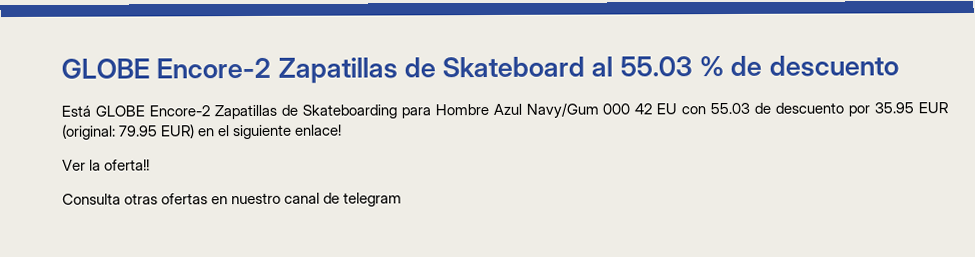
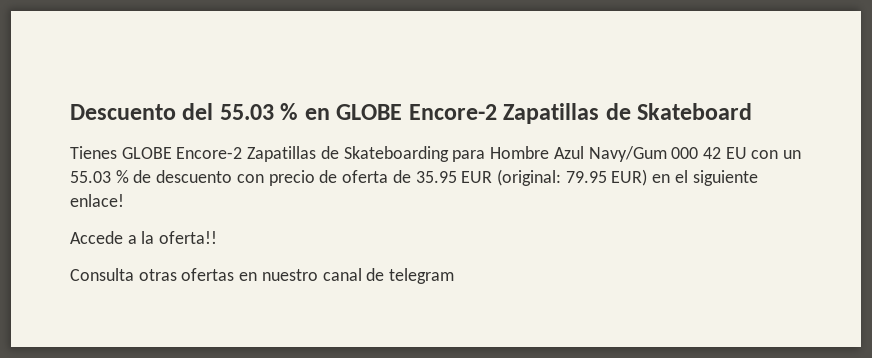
(61, 68) none -> [70,103,330,120] Descuento del 55.03 % en
[591,55,899,77] [61,105,91,117] al 55.03 % de descuento // Está -> [70,146,117,159] // Tienes
[710,102,871,117] 55.03 de descuento por -> [783,150,802,159] [70,170,411,186] un 55.03 % de descuento con precio de oferta de
[62,159,86,171] Ver -> [70,231,137,244] Accede a

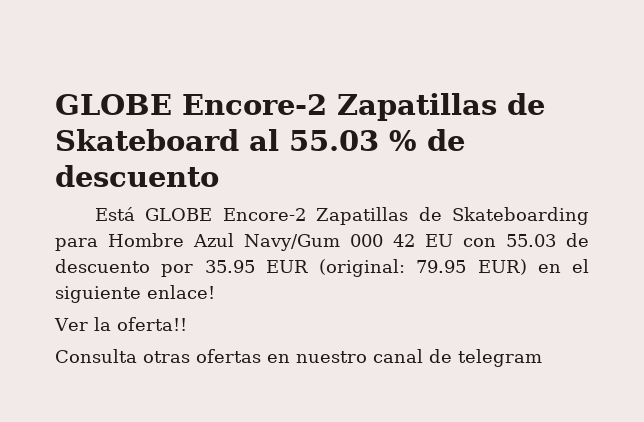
[70,103,330,120] Descuento del 55.03 % en -> (55, 104) none
[70,146,117,159] // Tienes -> [249,129,465,151] [55,165,219,187] [95,207,136,221] al 55.03 % de descuento // Está
[783,150,802,159] [70,170,411,186] un 55.03 % de descuento con precio de oferta de -> [506,233,589,247] [55,259,194,277] 55.03 de descuento por
[70,231,137,244] Accede a -> [54,318,88,331] Ver

